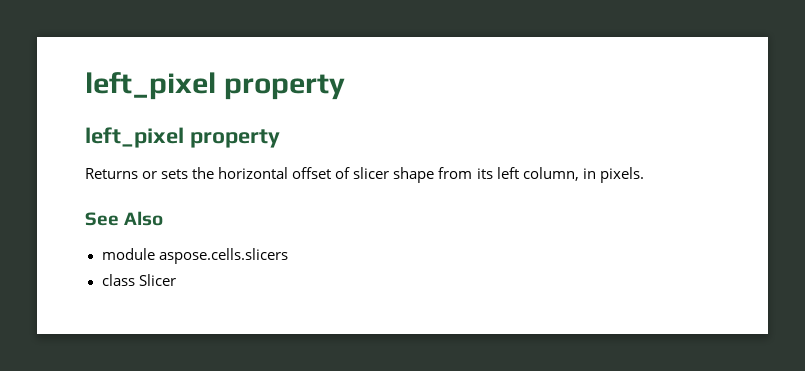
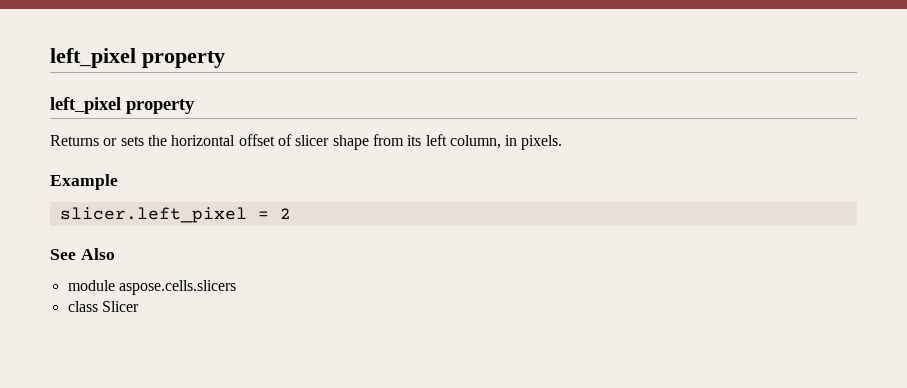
(644, 175) none -> [50,174,118,190] [59,207,291,223] // Example // slicer.left_pixel = 2

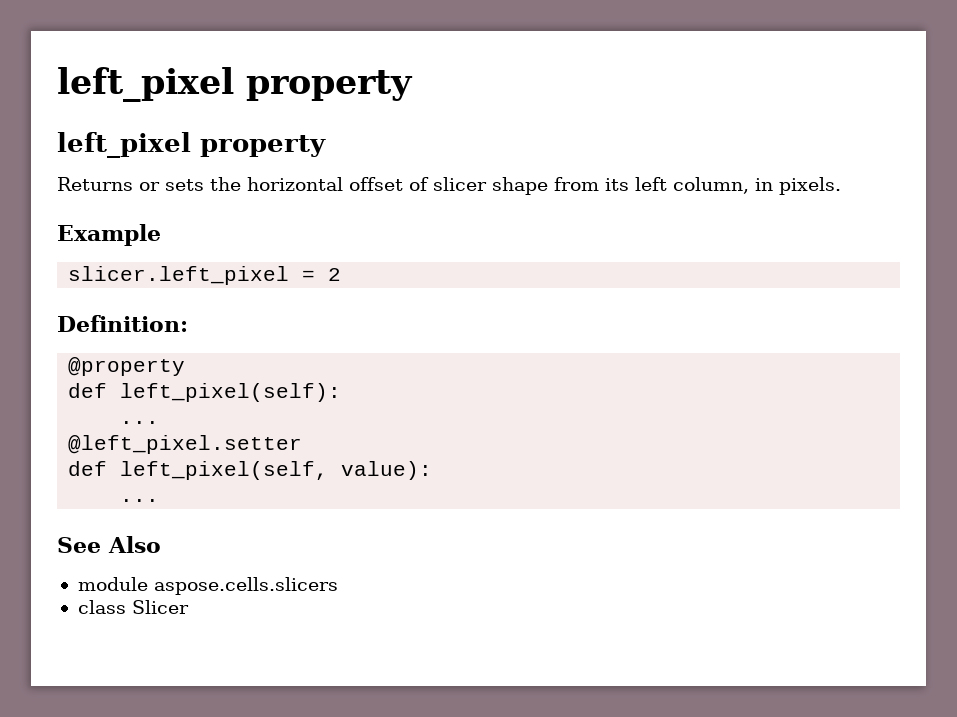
(291, 213) none -> [57,315,188,332] [68,357,186,376] [68,383,342,402] [120,421,160,424] [68,435,303,454] [68,461,433,480] [120,499,160,502] // Definition: // @property // def left_pixel(self): // ... // @left_pixel.setter // def left_pixel(self, value): // ...

